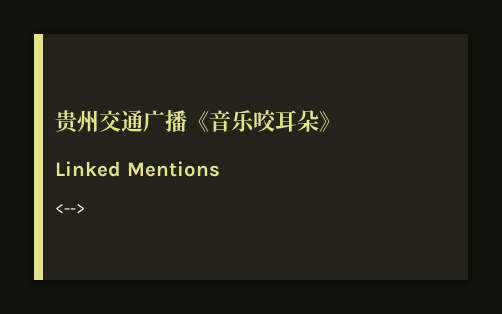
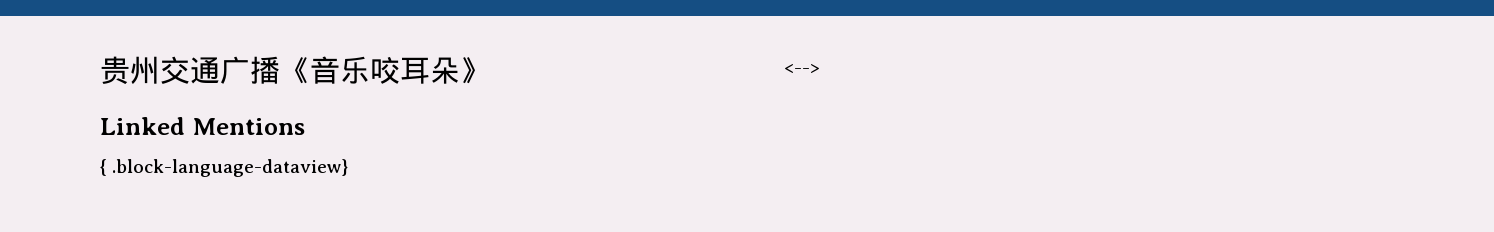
(220, 169) none -> [100,159,349,177] // { .block-language-dataview}

